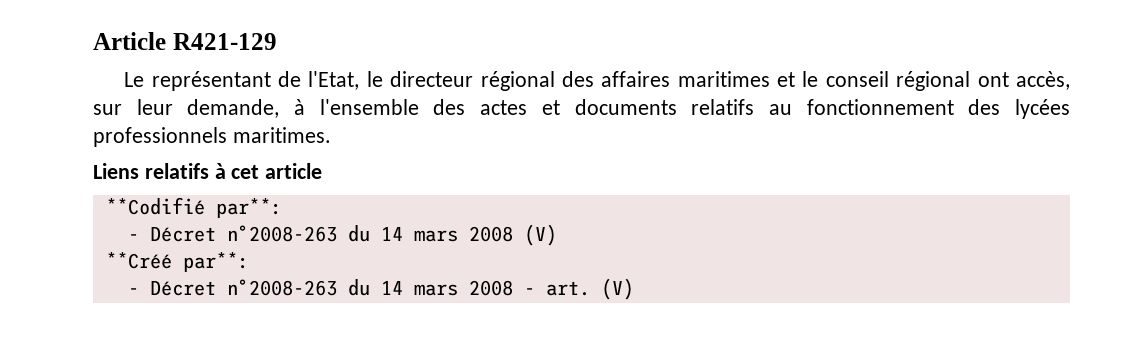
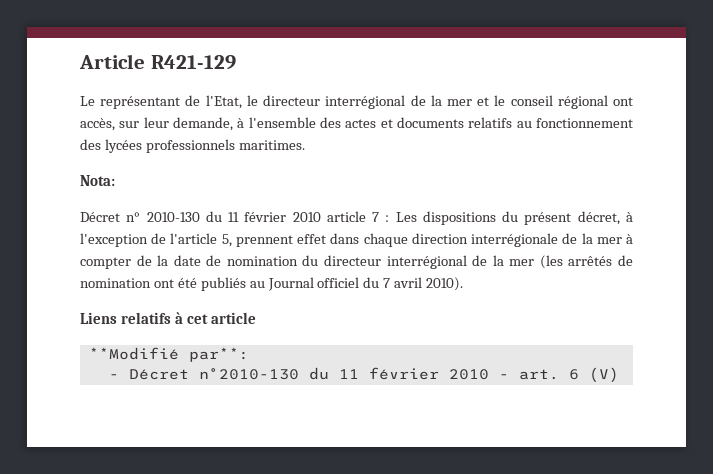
[480,71,770,91] régional des affaires maritimes -> [325,95,472,109] interrégional de la mer
(331, 135) none -> [80,175,115,186] [80,211,633,225] [80,233,633,247] [80,255,633,269] [80,277,464,291] // Nota: // Décret n° 2010-130 du 11 février 2010 article 7 : Les dispositions du présent décret, à l'exception de l'article 5, prennent effet dans chaque direction interrégionale de la mer à compter de la date de nomination du directeur interrégional de la mer (les arrêtés de nomination ont été publiés au Journal officiel du 7 avril 2010).
[105,197,282,218] [127,224,557,246] [105,252,249,272] [127,279,513,296] **Codifié par**: // - Décret n°2008-263 du 14 mars 2008 (V) // **Créé par**: // - Décret n°2008-263 du 14 mars 2008 -> [88,347,249,362] [108,367,489,380] **Modifié par**: // - Décret n°2010-130 du 11 février 2010
(590, 288) none -> [568,369,579,380] 6

